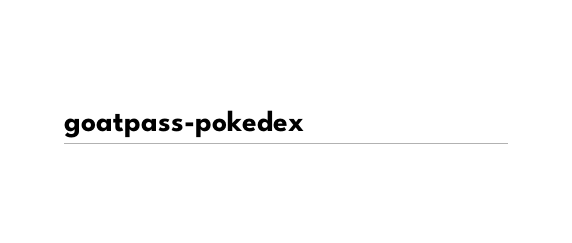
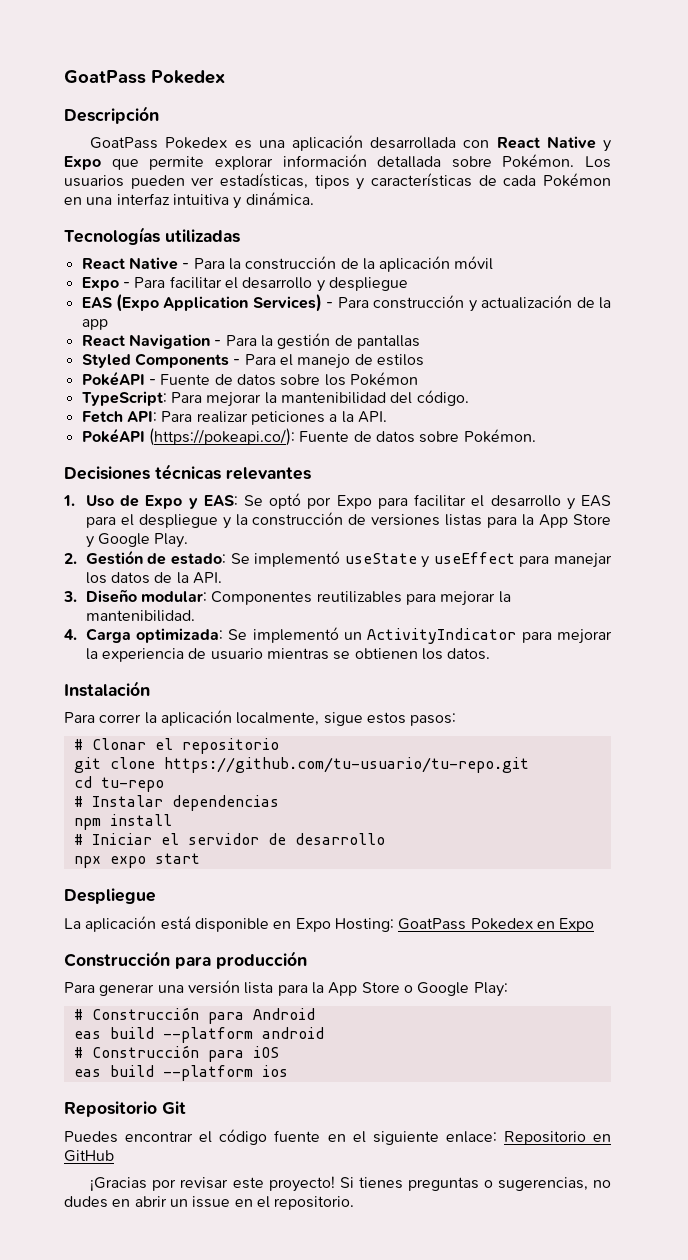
[64,110,304,138] goatpass-pokedex -> [64,70,225,84] [64,106,159,124] [90,135,611,152] [64,154,611,170] [64,173,611,190] [64,192,314,209] [64,227,240,245] [81,256,494,272] [81,276,408,292] [81,294,612,312] [81,319,108,330] [81,333,420,349] [81,353,424,369] [81,371,418,386] [81,390,469,407] [81,411,387,425] [81,428,536,446] [64,464,311,480] [63,493,611,510] [85,512,611,529] [85,533,189,548] [64,550,612,568] [85,572,223,584] [63,589,511,606] [85,610,195,622] [64,627,612,644] [85,648,491,662] [64,681,150,697] [64,710,457,726] [73,738,279,754] [73,757,529,773] [73,776,164,792] [73,795,279,811] [73,814,172,830] [73,833,385,845] [73,853,200,868] [64,888,156,904] [64,916,595,932] [64,951,307,969] [64,980,508,997] [73,1007,315,1024] [73,1027,324,1043] [73,1045,279,1062] [73,1065,288,1081] [64,1101,186,1117] [64,1129,612,1145] [64,1150,114,1162] [90,1176,612,1192] [64,1196,355,1210] GoatPass Pokedex // Descripción // GoatPass Pokedex es una aplicación desarrollada con React Native y Expo que permite explorar información detallada sobre Pokémon. Los usuarios pueden ver estadísticas, tipos y características de cada Pokémon en una interfaz intuitiva y dinámica. // Tecnologías utilizadas // React Native - Para la construcción de la aplicación móvil // Expo - Para facilitar el desarrollo y despliegue // EAS (Expo Application Services) - Para construcción y actualización de la app // React Navigation - Para la gestión de pantallas // Styled Components - Para el manejo de estilos // PokéAPI - Fuente de datos sobre los Pokémon // TypeScript: Para mejorar la mantenibilidad del código. // Fetch API: Para realizar peticiones a la API. // PokéAPI (https://pokeapi.co/): Fuente de datos sobre Pokémon. // Decisiones técnicas relevantes // 1. Uso de Expo y EAS: Se optó por Expo para facilitar el desarrollo y EAS para el despliegue y la construcción de versiones listas para la App Store y Google Play. // 2. Gestión de estado: Se implementó useState y useEffect para manejar los datos de la API. // 3. Diseño modular: Componentes reutilizables para mejorar la mantenibilidad. // 4. Carga optimizada: Se implementó un ActivityIndicator para mejorar la experiencia de usuario mientras se obtienen los datos. // Instalación // Para correr la aplicación localmente, sigue estos pasos: // # Clonar el repositorio // git clone https://github.com/tu-usuario/tu-repo.git // cd tu-repo // # Instalar dependencias // npm install // # Iniciar el servidor de desarrollo // npx expo start // Despliegue // La aplicación está disponible en Expo Hosting: GoatPass Pokedex en Expo // Construcción para producción // Para generar una versión lista para la App Store o Google Play: // # Construcción para Android // eas build --platform android // # Construcción para iOS // eas build --platform ios // Repositorio Git // Puedes encontrar el código fuente en el siguiente enlace: Repositorio en GitHub // ¡Gracias por revisar este proyecto! Si tienes preguntas o sugerencias, no dudes en abrir un issue en el repositorio.

